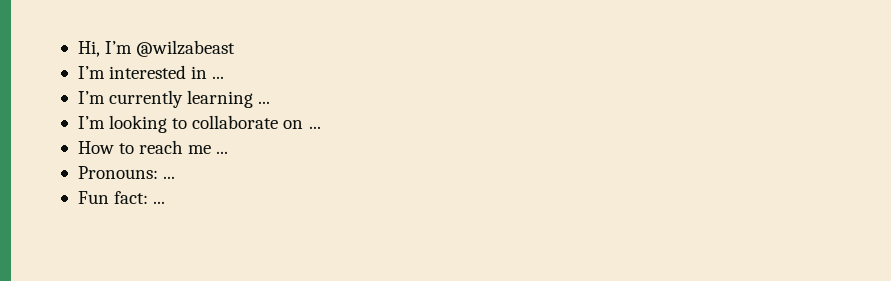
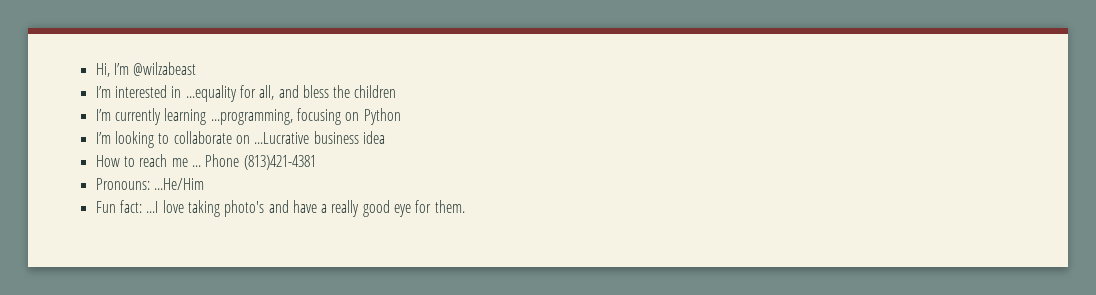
[212,76,225,79] ... -> [185,85,397,102] ...equality for all, and bless the children
[258,101,271,104] ... -> [210,108,401,125] ...programming, focusing on Python
[308,126,321,129] ... -> [254,131,385,144] ...Lucrative business idea
(229, 152) none -> [205,154,316,170] Phone (813)421-4381
[163,176,176,179] ... -> [153,178,204,190] ...He/Him
[153,201,166,204] ... -> [146,200,465,217] ...I love taking photo's and have a really good eye for them.

